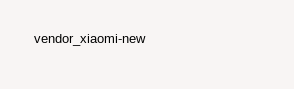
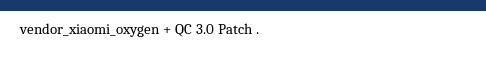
[34,34,146,46] vendor_xiaomi-new -> [19,23,259,37] vendor_xiaomi_oxygen + QC 3.0 Patch .

